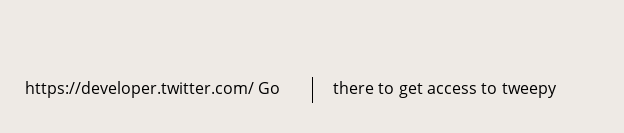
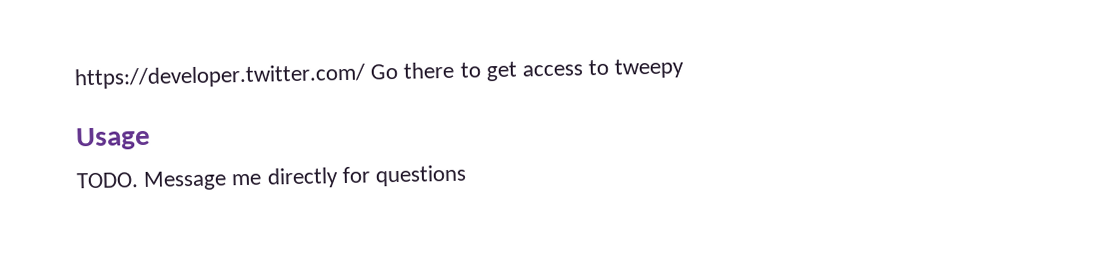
(557, 90) none -> [75,126,151,151] [76,164,468,191] // Usage // TODO. Message me directly for questions

